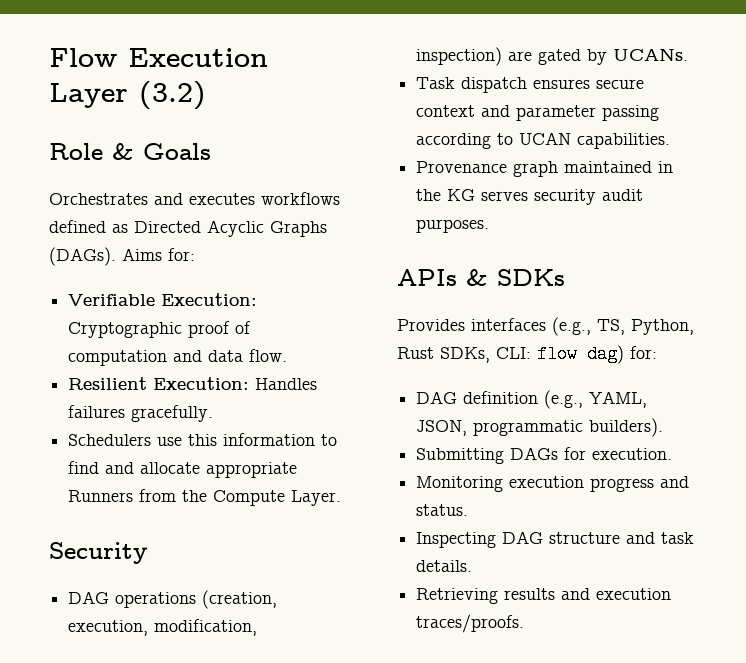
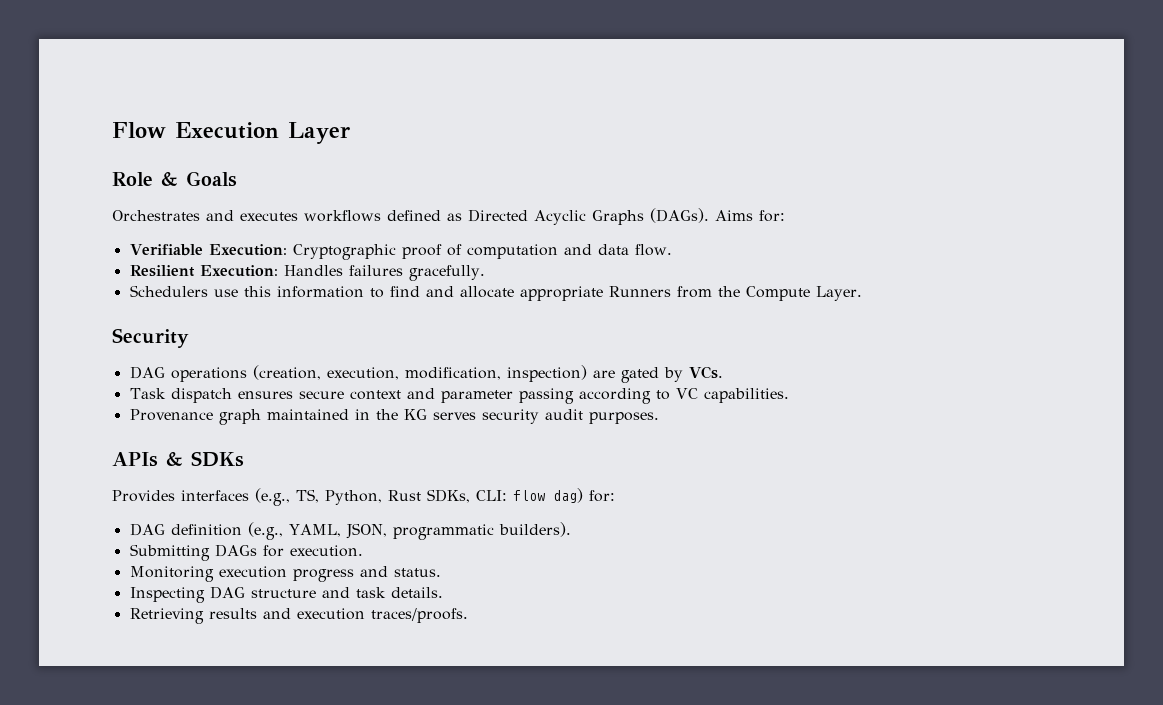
[139,81,206,110] (3.2) -> (350, 133) none
[613,48,689,61] UCANs. -> [688,366,723,379] VCs.
[519,132,572,145] UCAN -> [675,388,698,399] VC

